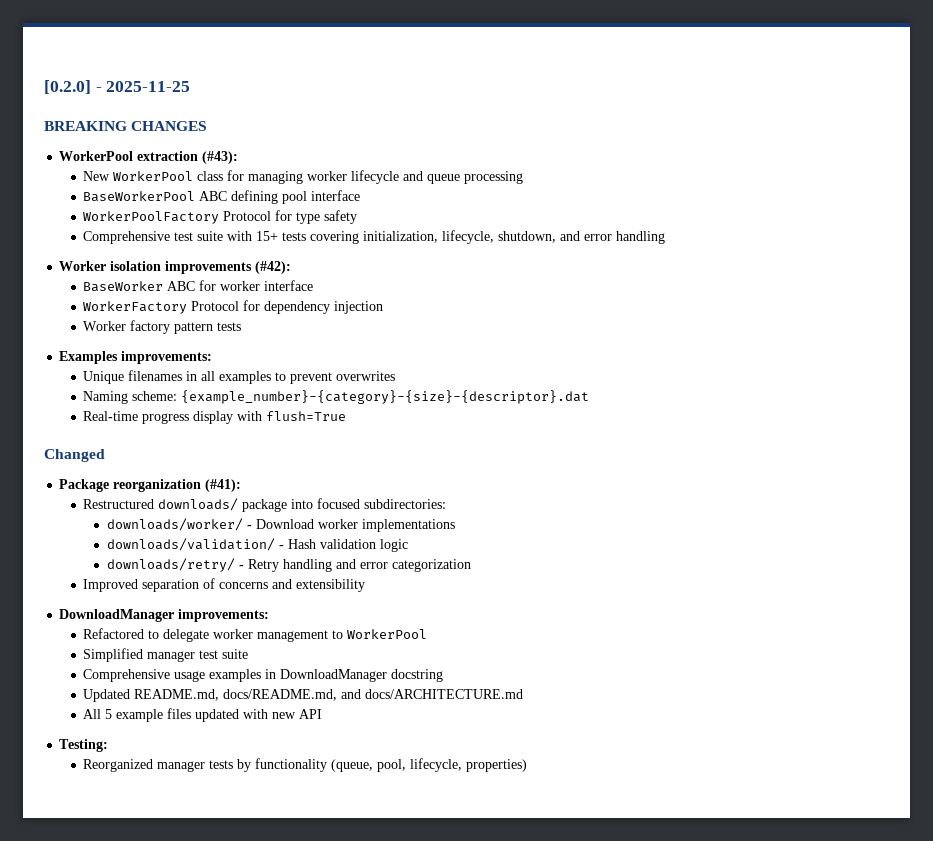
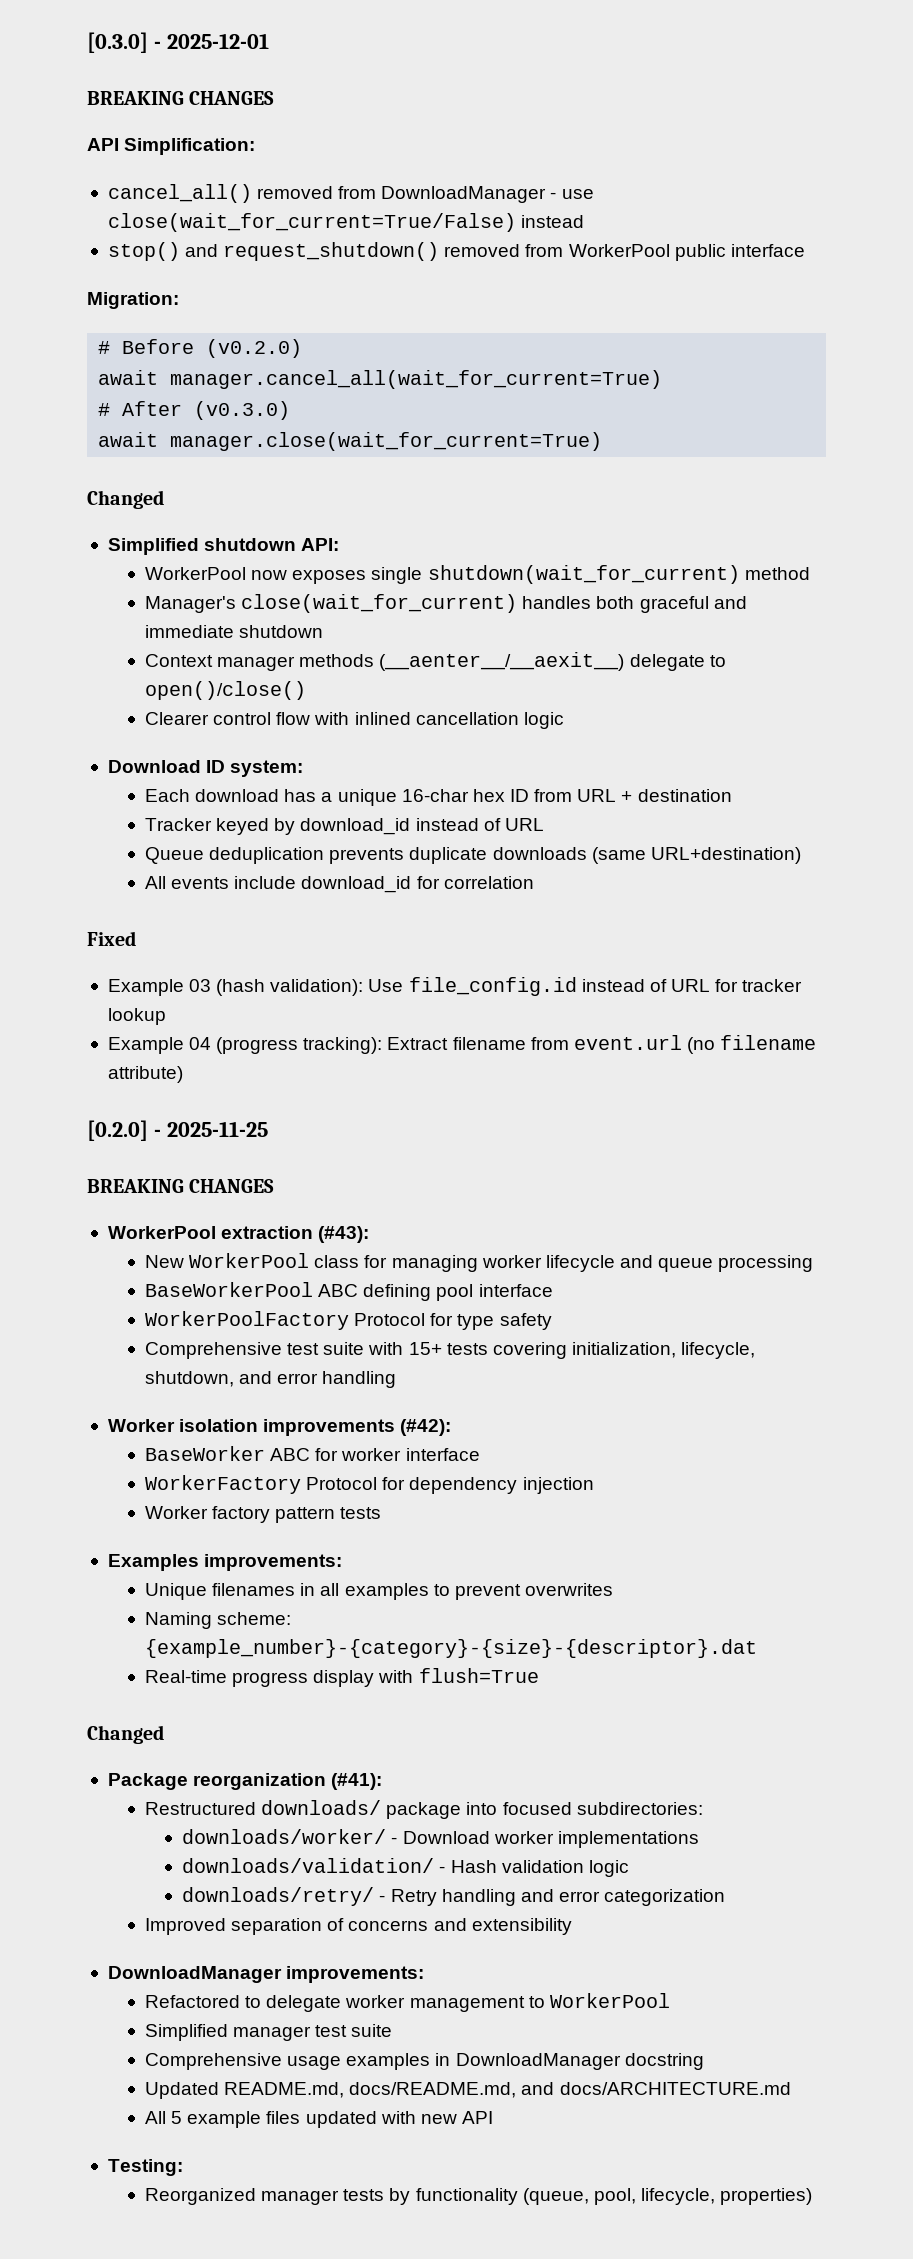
(44, 87) none -> [87,32,269,53] [87,91,275,105] [87,138,256,155] [107,184,594,203] [107,213,585,232] [107,242,805,261] [87,292,179,309] [98,339,303,358] [98,370,663,389] [98,401,291,420] [98,432,603,451] [87,490,164,509] [107,538,340,555] [145,565,810,584] [145,594,747,613] [145,625,324,638] [145,652,726,671] [145,681,307,700] [145,712,564,729] [107,760,304,777] [145,789,732,806] [145,818,544,835] [145,847,801,864] [145,876,534,893] [87,931,136,946] [107,977,803,996] [107,1008,166,1025] [107,1035,817,1054] [107,1066,183,1083] [0.3.0] - 2025-12-01 // BREAKING CHANGES // API Simplification: // cancel_all() removed from DownloadManager - use close(wait_for_current=True/False) instead // stop() and request_shutdown() removed from WorkerPool public interface // Migration: // # Before (v0.2.0) // await manager.cancel_all(wait_for_current=True) // # After (v0.3.0) // await manager.close(wait_for_current=True) // Changed // Simplified shutdown API: // WorkerPool now exposes single shutdown(wait_for_current) method // Manager's close(wait_for_current) handles both graceful and immediate shutdown // Context manager methods (__aenter__/__aexit__) delegate to open()/close() // Clearer control flow with inlined cancellation logic // Download ID system: // Each download has a unique 16-char hex ID from URL + destination // Tracker keyed by download_id instead of URL // Queue deduplication prevents duplicate downloads (same URL+destination) // All events include download_id for correlation // Fixed // Example 03 (hash validation): Use file_config.id instead of URL for tracker lookup // Example 04 (progress tracking): Extract filename from event.url (no filename attribute) //

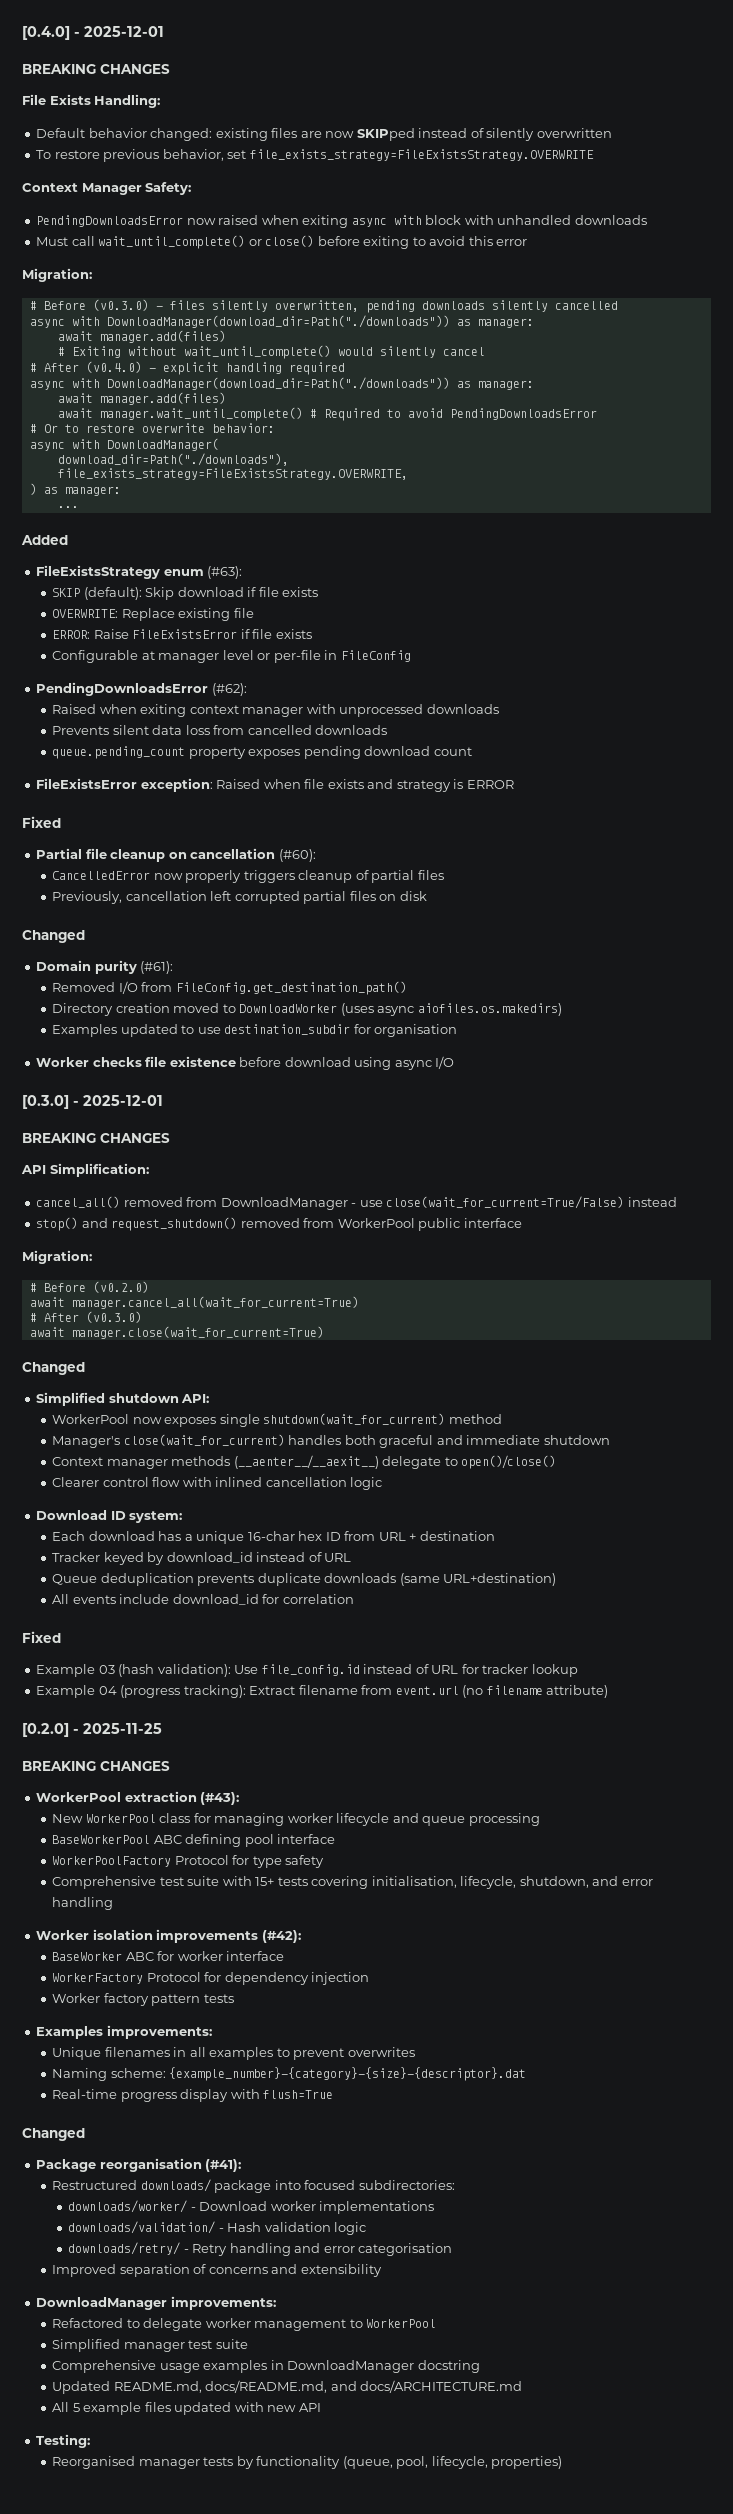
(87, 42) none -> [22,26,164,40] [22,64,170,74] [22,94,161,108] [36,128,612,141] [36,149,594,162] [22,182,192,195] [36,215,647,228] [36,235,528,249] [22,268,92,282] [29,299,618,313] [29,315,534,328] [57,330,226,343] [57,345,485,359] [29,361,345,375] [29,377,534,390] [57,392,226,405] [57,407,597,421] [29,423,275,433] [29,438,219,451] [57,453,289,466] [57,468,408,480] [29,483,121,496] [57,506,79,508] [21,535,68,545] [36,565,243,579] [52,587,319,600] [52,608,254,621] [52,629,312,639] [52,650,411,663] [36,682,247,696] [52,704,499,717] [52,725,388,735] [52,746,472,759] [36,778,514,792] [22,816,61,828] [36,848,316,862] [52,870,444,883] [52,891,427,904] [22,930,85,943] [36,960,174,974] [52,981,407,995] [52,1003,562,1016] [52,1024,458,1037] [36,1056,455,1070] [0.4.0] - 2025-12-01 // BREAKING CHANGES // File Exists Handling: // Default behavior changed: existing files are now SKIPped instead of silently overwritten // To restore previous behavior, set file_exists_strategy=FileExistsStrategy.OVERWRITE // Context Manager Safety: // PendingDownloadsError now raised when exiting async with block with unhandled downloads // Must call wait_until_complete() or close() before exiting to avoid this error // Migration: // # Before (v0.3.0) - files silently overwritten, pending downloads silently cancelled // async with DownloadManager(download_dir=Path("./downloads")) as manager: // await manager.add(files) // # Exiting without wait_until_complete() would silently cancel // # After (v0.4.0) - explicit handling required // async with DownloadManager(download_dir=Path("./downloads")) as manager: // await manager.add(files) // await manager.wait_until_complete() # Required to avoid PendingDownloadsError // # Or to restore overwrite behavior: // async with DownloadManager( // download_dir=Path("./downloads"), // file_exists_strategy=FileExistsStrategy.OVERWRITE, // ) as manager: // ... // Added // FileExistsStrategy enum (#63): // SKIP (default): Skip download if file exists // OVERWRITE: Replace existing file // ERROR: Raise FileExistsError if file exists // Configurable at manager level or per-file in FileConfig // PendingDownloadsError (#62): // Raised when exiting context manager with unprocessed downloads // Prevents silent data loss from cancelled downloads // queue.pending_count property exposes pending download count // FileExistsError exception: Raised when file exists and strategy is ERROR // Fixed // Partial file cleanup on cancellation (#60): // CancelledError now properly triggers cleanup of partial files // Previously, cancellation left corrupted partial files on disk // Changed // Domain purity (#61): // Removed I/O from FileConfig.get_destination_path() // Directory creation moved to DownloadWorker (uses async aiofiles.os.makedirs) // Examples updated to use destination_subdir for organisation // Worker checks file existence before download using async I/O //
[571,1342,676,1358] initialization, -> [371,1876,457,1888] initialisation,
[193,1773,327,1790] reorganization -> [99,2158,202,2172] reorganisation
[604,1889,726,1906] categorization -> [358,2243,453,2256] categorisation
[145,2188,257,2205] Reorganized -> [52,2456,136,2469] Reorganised

